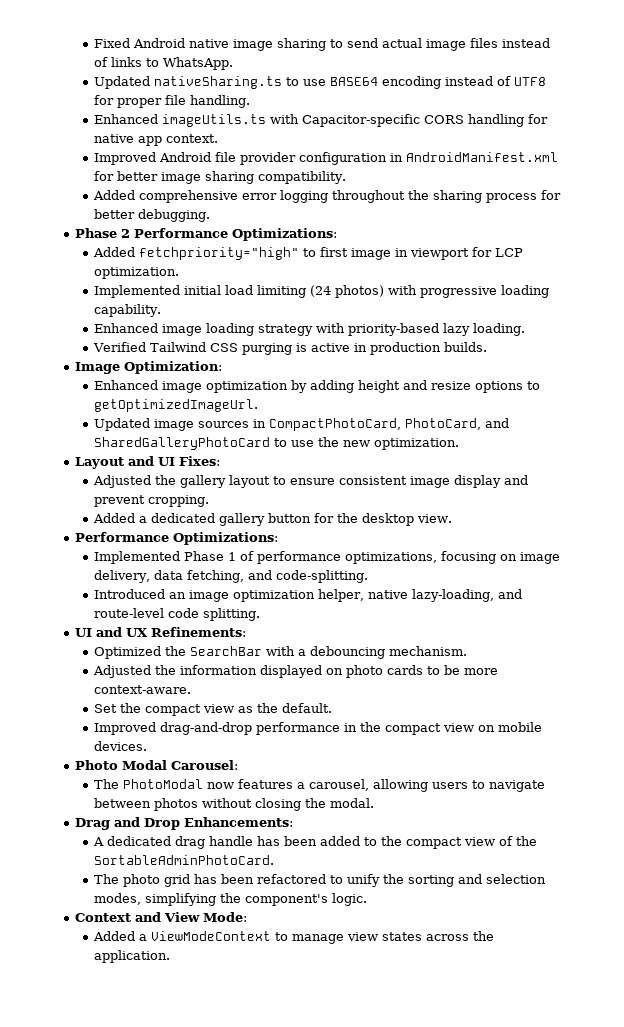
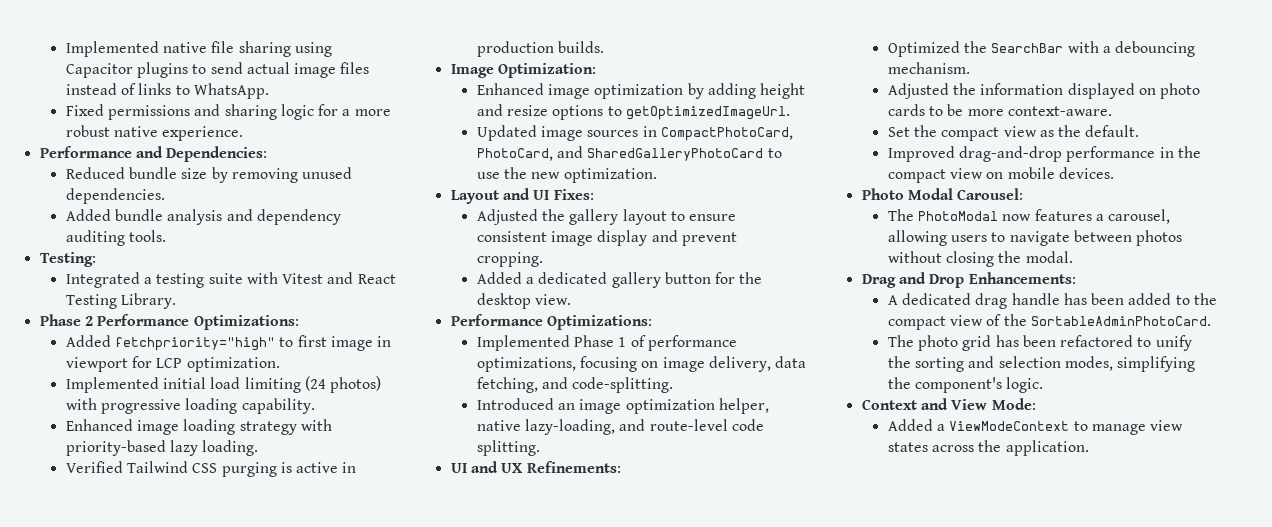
[94,38,327,51] Fixed Android native image sharing -> [65,41,332,57] [65,62,188,78] Implemented native file sharing using Capacitor plugins
[94,76,547,89] [94,95,251,108] [94,114,549,127] [94,134,219,146] [94,152,559,165] [94,171,347,184] [93,190,562,203] [94,209,211,222] Updated nativeSharing.ts to use BASE64 encoding instead of UTF8 for proper file handling. // Enhanced imageUtils.ts with Capacitor-specific CORS handling for native app context. // Improved Android file provider configuration in AndroidManifest.xml for better image sharing compatibility. // Added comprehensive error logging throughout the sharing process for better debugging. -> [65,104,391,120] [65,125,244,141] [39,146,268,162] [65,167,353,183] [65,188,165,204] [65,209,341,225] [65,230,166,246] [39,252,96,267] [65,272,396,288] [65,293,176,309] Fixed permissions and sharing logic for a more robust native experience. // Performance and Dependencies: // Reduced bundle size by removing unused dependencies. // Added bundle analysis and dependency auditing tools. // Testing: // Integrated a testing suite with Vitest and React Testing Library.

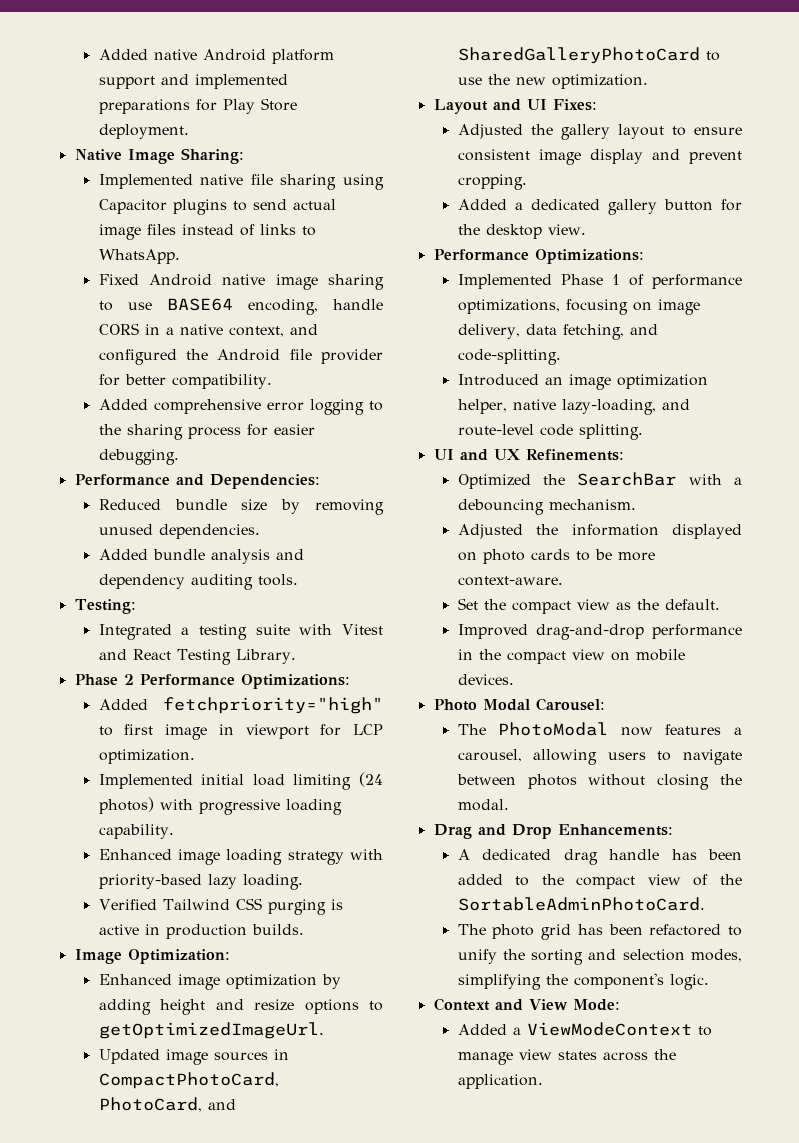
(65, 49) none -> [98,49,334,64] [98,74,288,89] [98,98,297,114] [98,124,189,139] [74,148,244,164] Added native Android platform support and implemented preparations for Play Store deployment. // Native Image Sharing: //
[107,104,391,120] [65,125,244,141] permissions and sharing logic for a more robust native experience. -> [148,274,384,290] [98,298,383,315] [98,323,318,337] [98,349,383,365] [98,374,272,389] [98,399,383,415] [98,424,315,440] [98,449,179,465] Android native image sharing to use BASE64 encoding, handle CORS in a native context, and configured the Android file provider for better compatibility. // Added comprehensive error logging to the sharing process for easier debugging.

